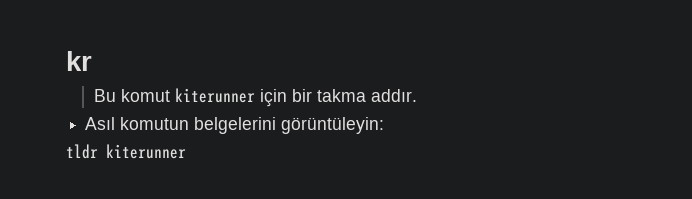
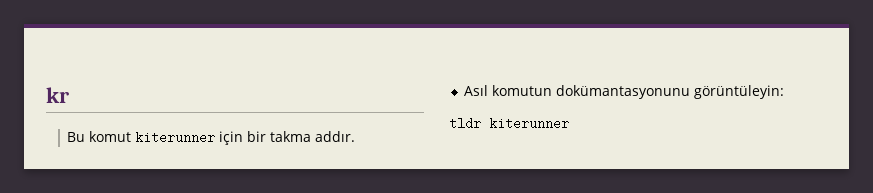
[194,117,277,134] belgelerini -> [555,85,690,99] dokümantasyonunu

